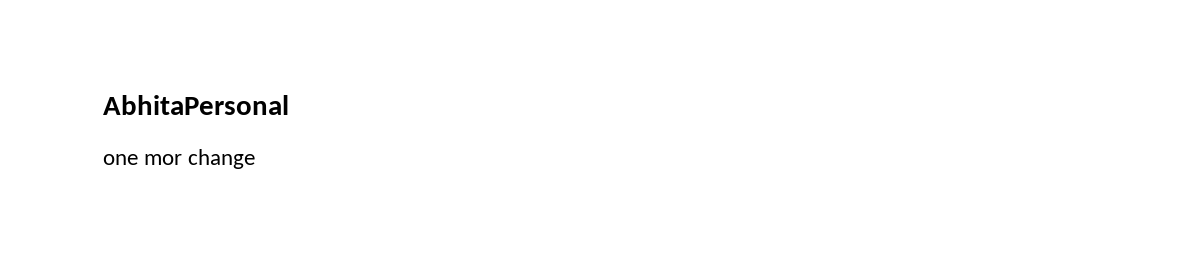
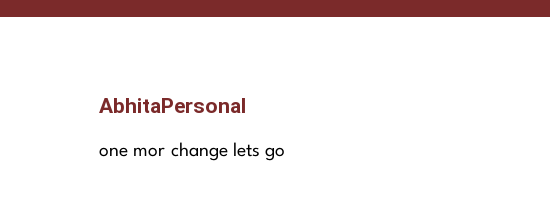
(256, 159) none -> [232,142,286,161] lets go

